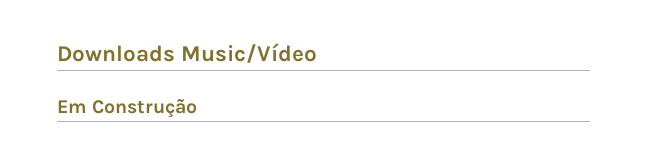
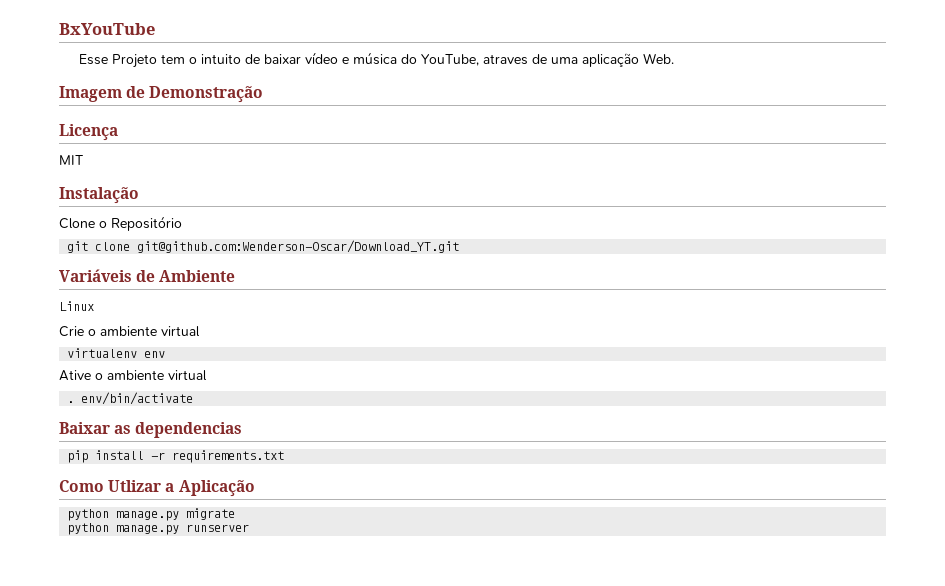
[57,43,318,63] [57,99,198,118] Downloads Music/Vídeo // Em Construção -> [59,23,155,35] [78,52,674,68] [59,86,264,103] [59,124,118,141] [59,155,83,165] [59,187,139,204] [59,216,182,231] [67,240,460,253] [59,269,236,282] [59,301,94,311] [59,326,200,337] [67,348,166,358] [59,370,207,381] [67,392,194,405] [59,422,243,438] [67,450,285,463] [59,480,255,497] [67,508,236,521] [67,523,250,535] BxYouTube // Esse Projeto tem o intuito de baixar vídeo e música do YouTube, atraves de uma aplicação Web. // Imagem de Demonstração // Licença // MIT // Instalação // Clone o Repositório // git clone git@github.com:Wenderson-Oscar/Download_YT.git // Variáveis de Ambiente // Linux // Crie o ambiente virtual // virtualenv env // Ative o ambiente virtual // . env/bin/activate // Baixar as dependencias // pip install -r requirements.txt // Como Utlizar a Aplicação // python manage.py migrate // python manage.py runserver

